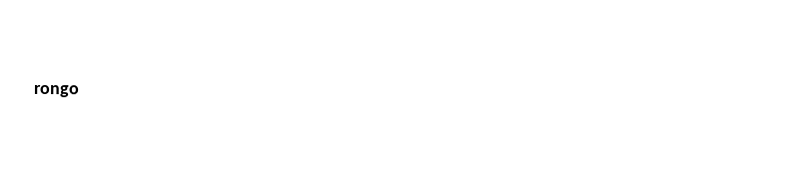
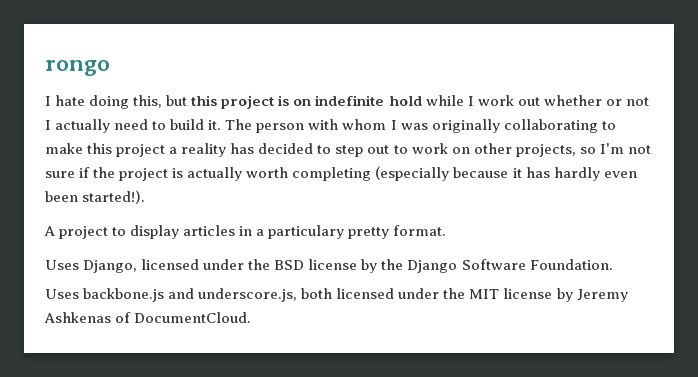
(80, 91) none -> [45,95,649,109] [45,119,616,133] [45,143,651,157] [45,166,637,181] [45,190,146,204] [44,225,447,239] [45,259,613,273] [45,288,628,302] [44,312,252,323] // I hate doing this, but this project is on indefinite hold while I work out whether or not I actually need to build it. The person with whom I was originally collaborating to make this project a reality has decided to step out to work on other projects, so I'm not sure if the project is actually worth completing (especially because it has hardly even been started!). // A project to display articles in a particulary pretty format. // Uses Django, licensed under the BSD license by the Django Software Foundation. // Uses backbone.js and underscore.js, both licensed under the MIT license by Jeremy Ashkenas of DocumentCloud.

